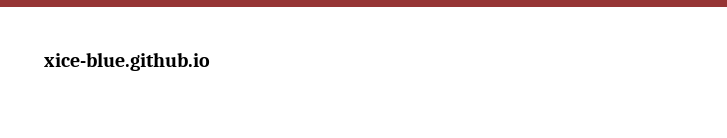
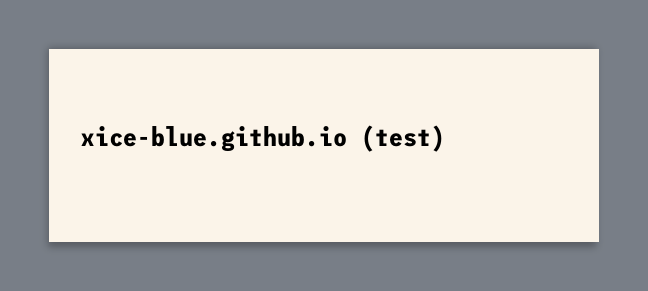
(210, 61) none -> [361,125,445,152] (test)

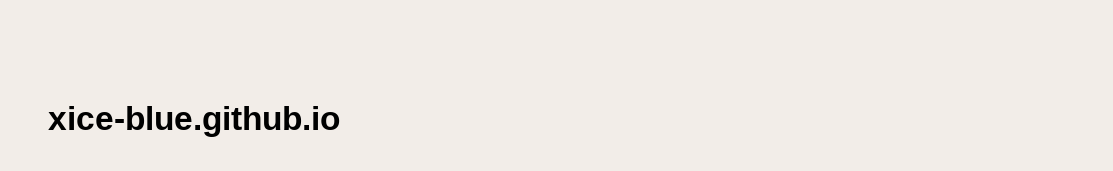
[361,125,445,152] (test) -> (340, 121) none

